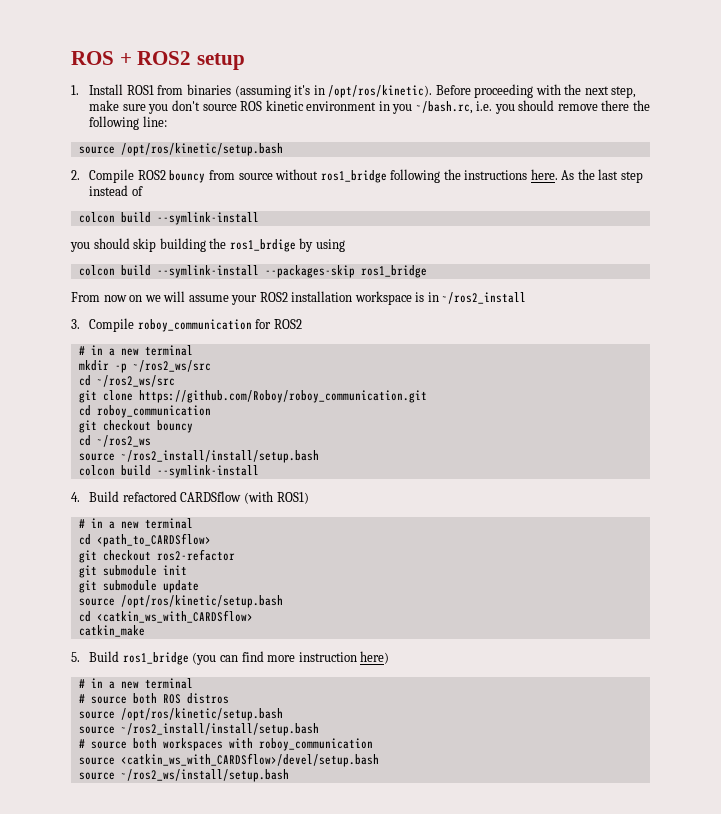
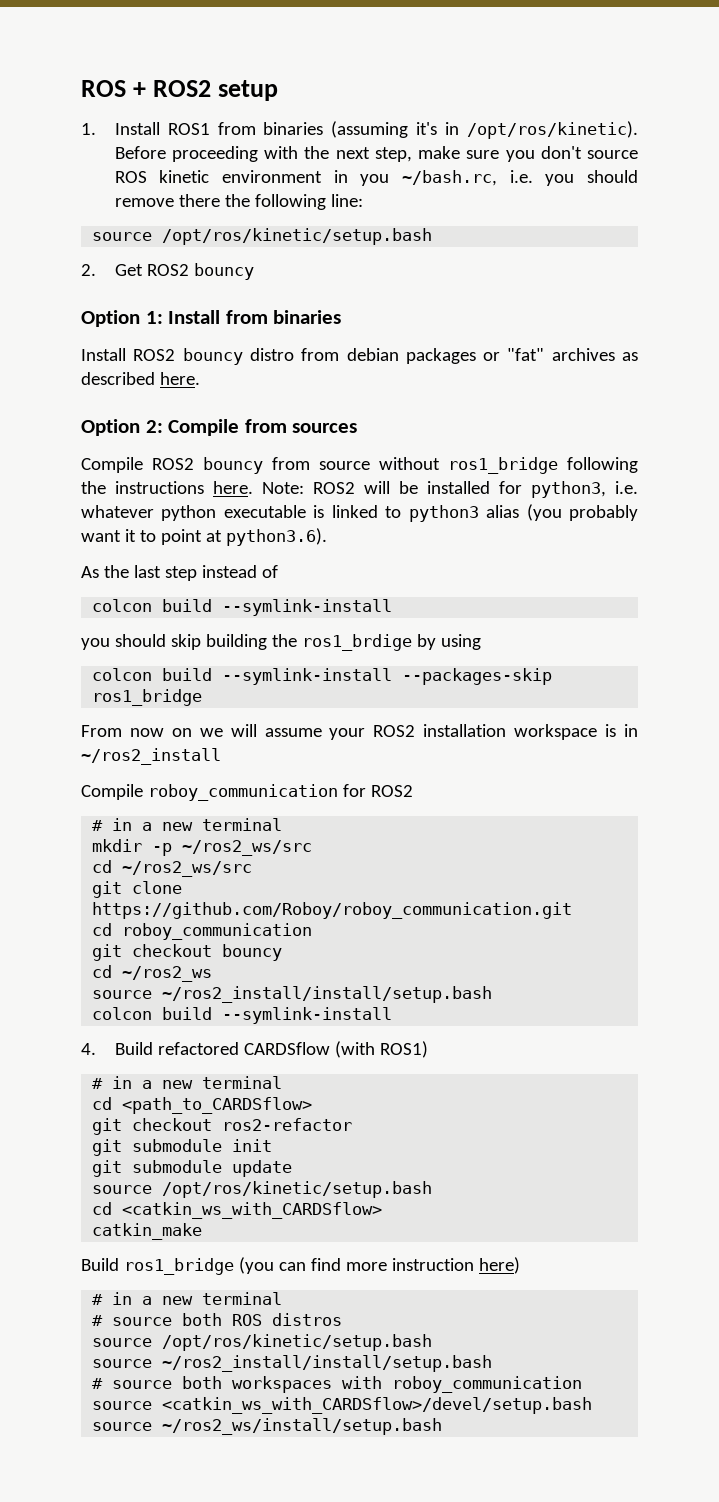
(80, 175) none -> [114,263,254,280] [81,310,342,327] [81,348,638,365] [81,372,200,385] [81,419,358,436] Get ROS2 bouncy // Option 1: Install from binaries // Install ROS2 bouncy distro from debian packages or "fat" archives as described here. // Option 2: Compile from sources //
(558, 174) none -> [262,481,638,498] [81,504,638,522] [81,528,327,546] Note: ROS2 will be installed for python3, i.e. whatever python executable is linked to python3 alias (you probably want it to point at python3.6). //
[71,319,80,329] 3. -> (221, 756) none
[71,652,80,662] 5. -> (203, 1231) none

